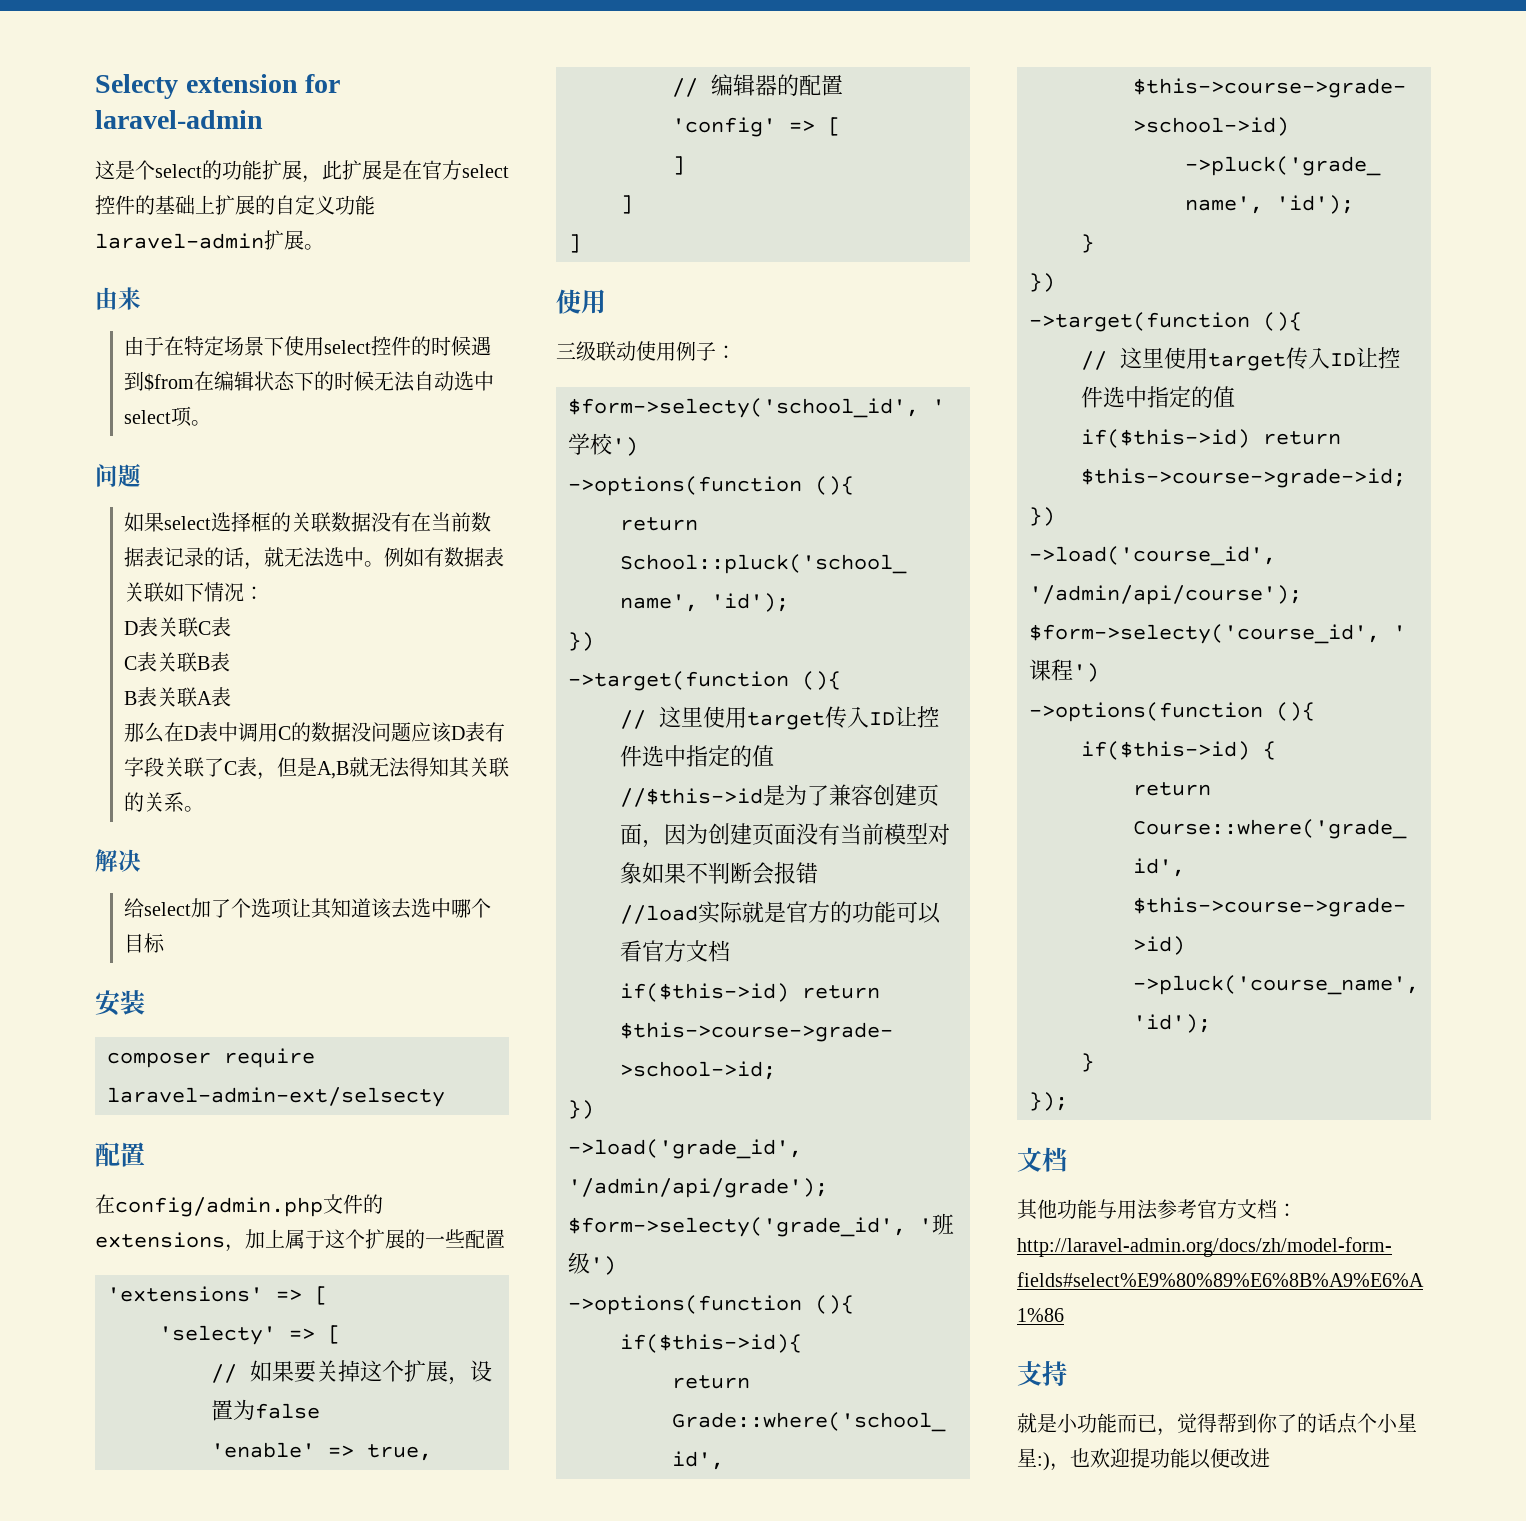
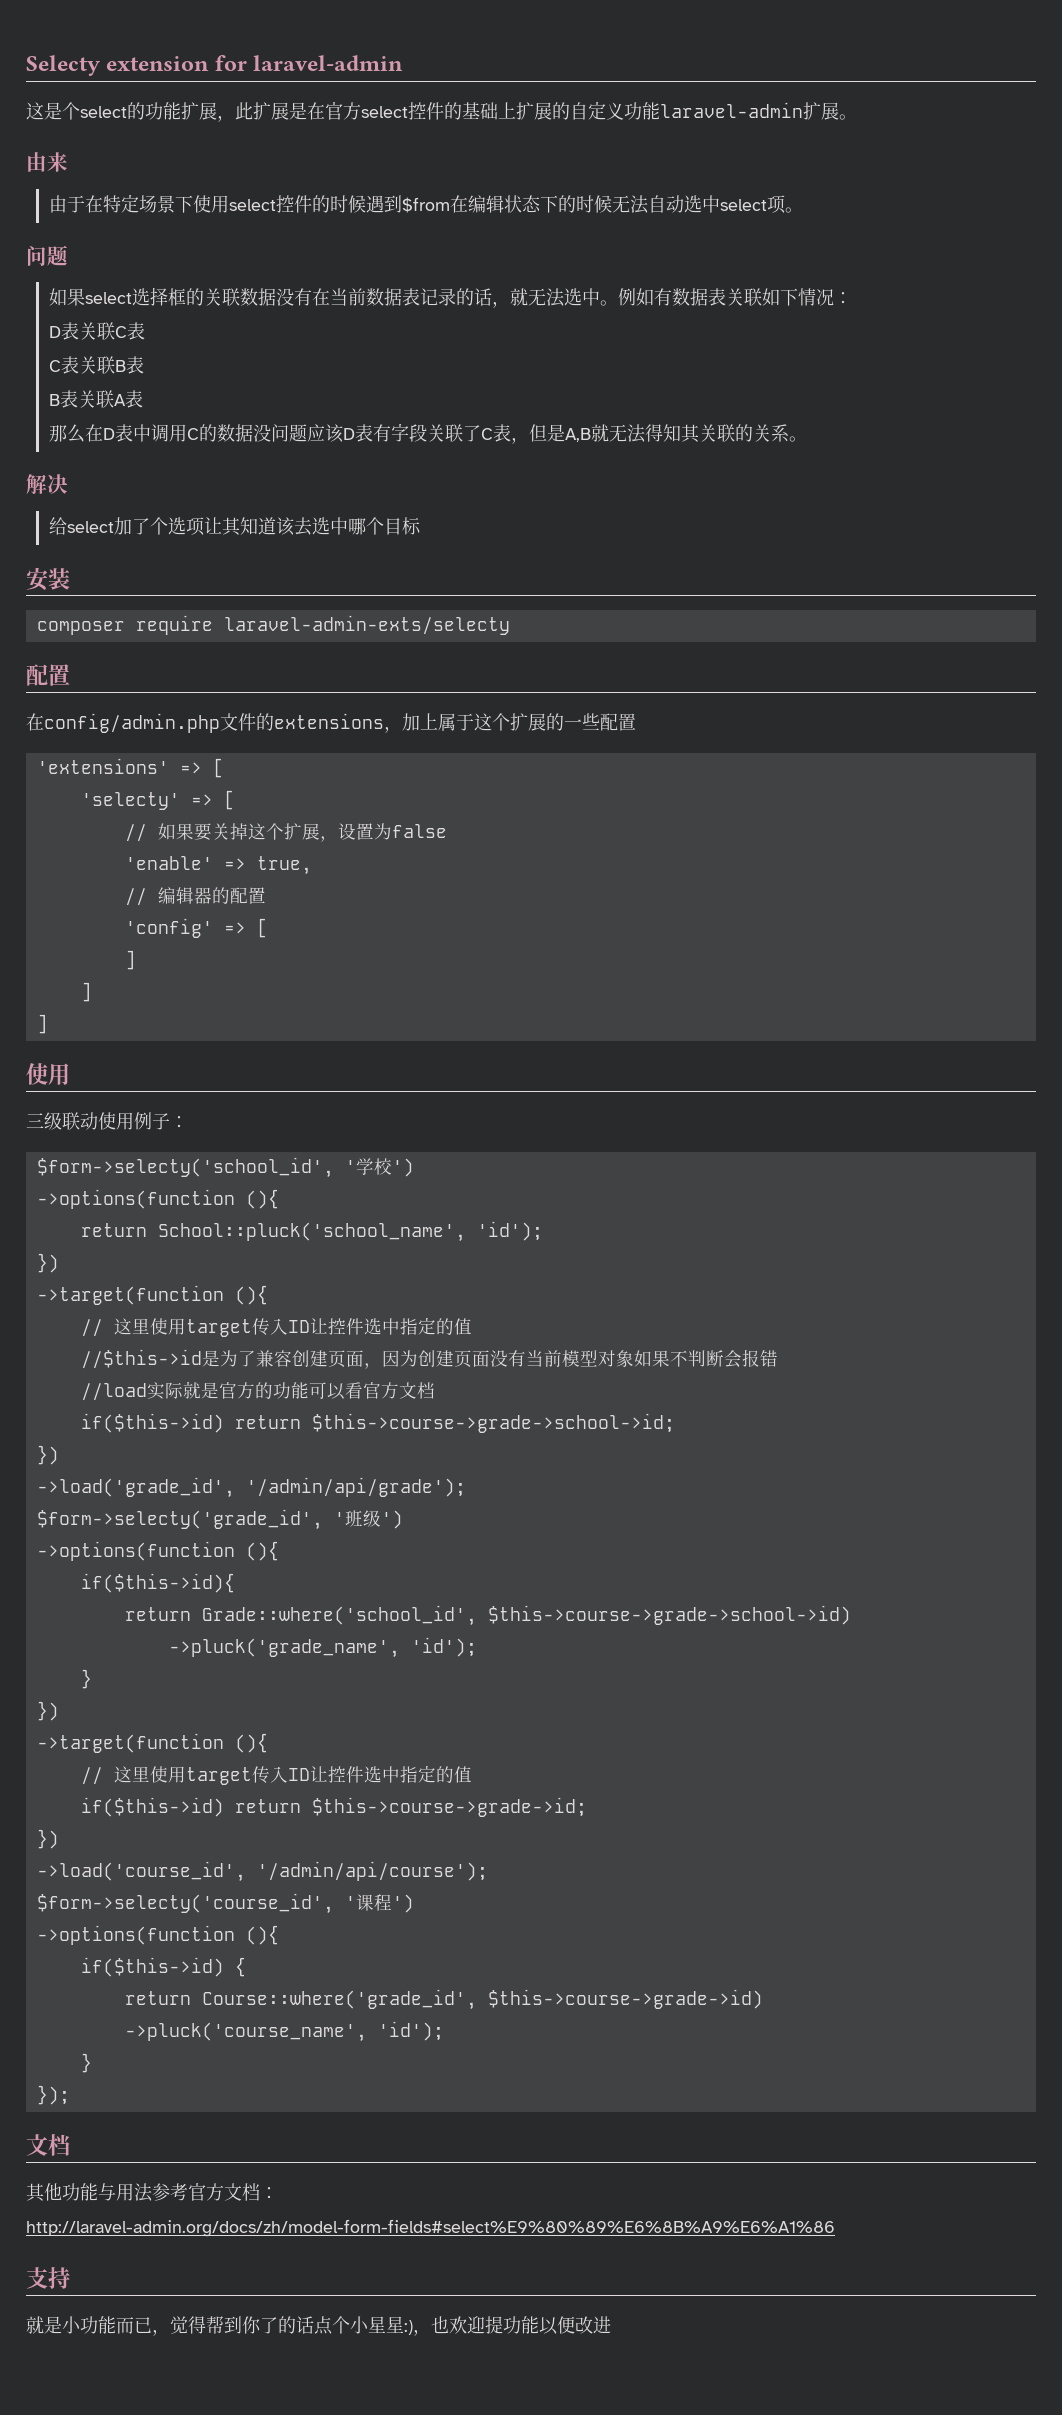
[107,1087,445,1107] laravel-admin-ext/selsecty -> [223,615,510,635] laravel-admin-exts/selecty

